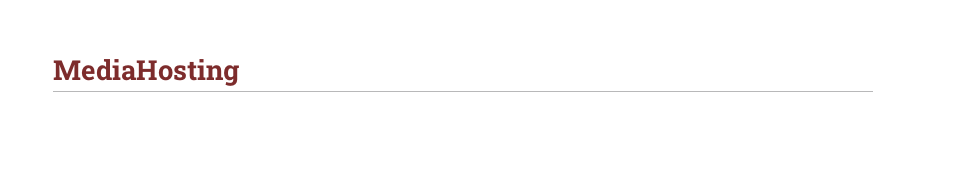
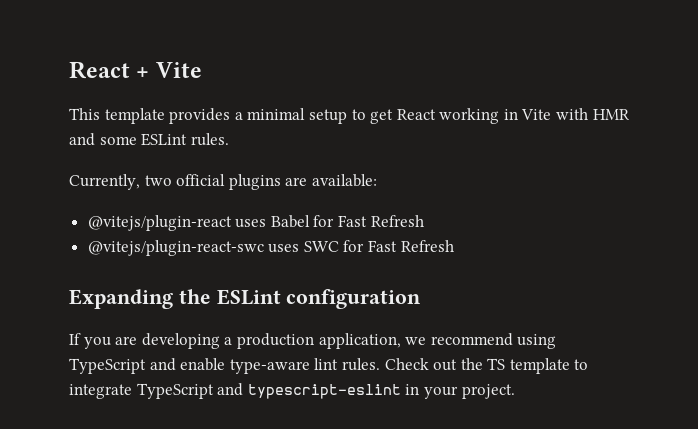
[53,59,239,86] MediaHosting -> [69,61,202,79] [69,108,630,124] [69,133,229,146] [69,174,377,190] [87,215,424,231] [87,240,454,256] [69,289,422,309] [69,333,557,349] [69,358,589,374] [69,383,515,399] React + Vite // This template provides a minimal setup to get React working in Vite with HMR and some ESLint rules. // Currently, two official plugins are available: // @vitejs/plugin-react uses Babel for Fast Refresh // @vitejs/plugin-react-swc uses SWC for Fast Refresh // Expanding the ESLint configuration // If you are developing a production application, we recommend using TypeScript and enable type-aware lint rules. Check out the TS template to integrate TypeScript and typescript-eslint in your project.

